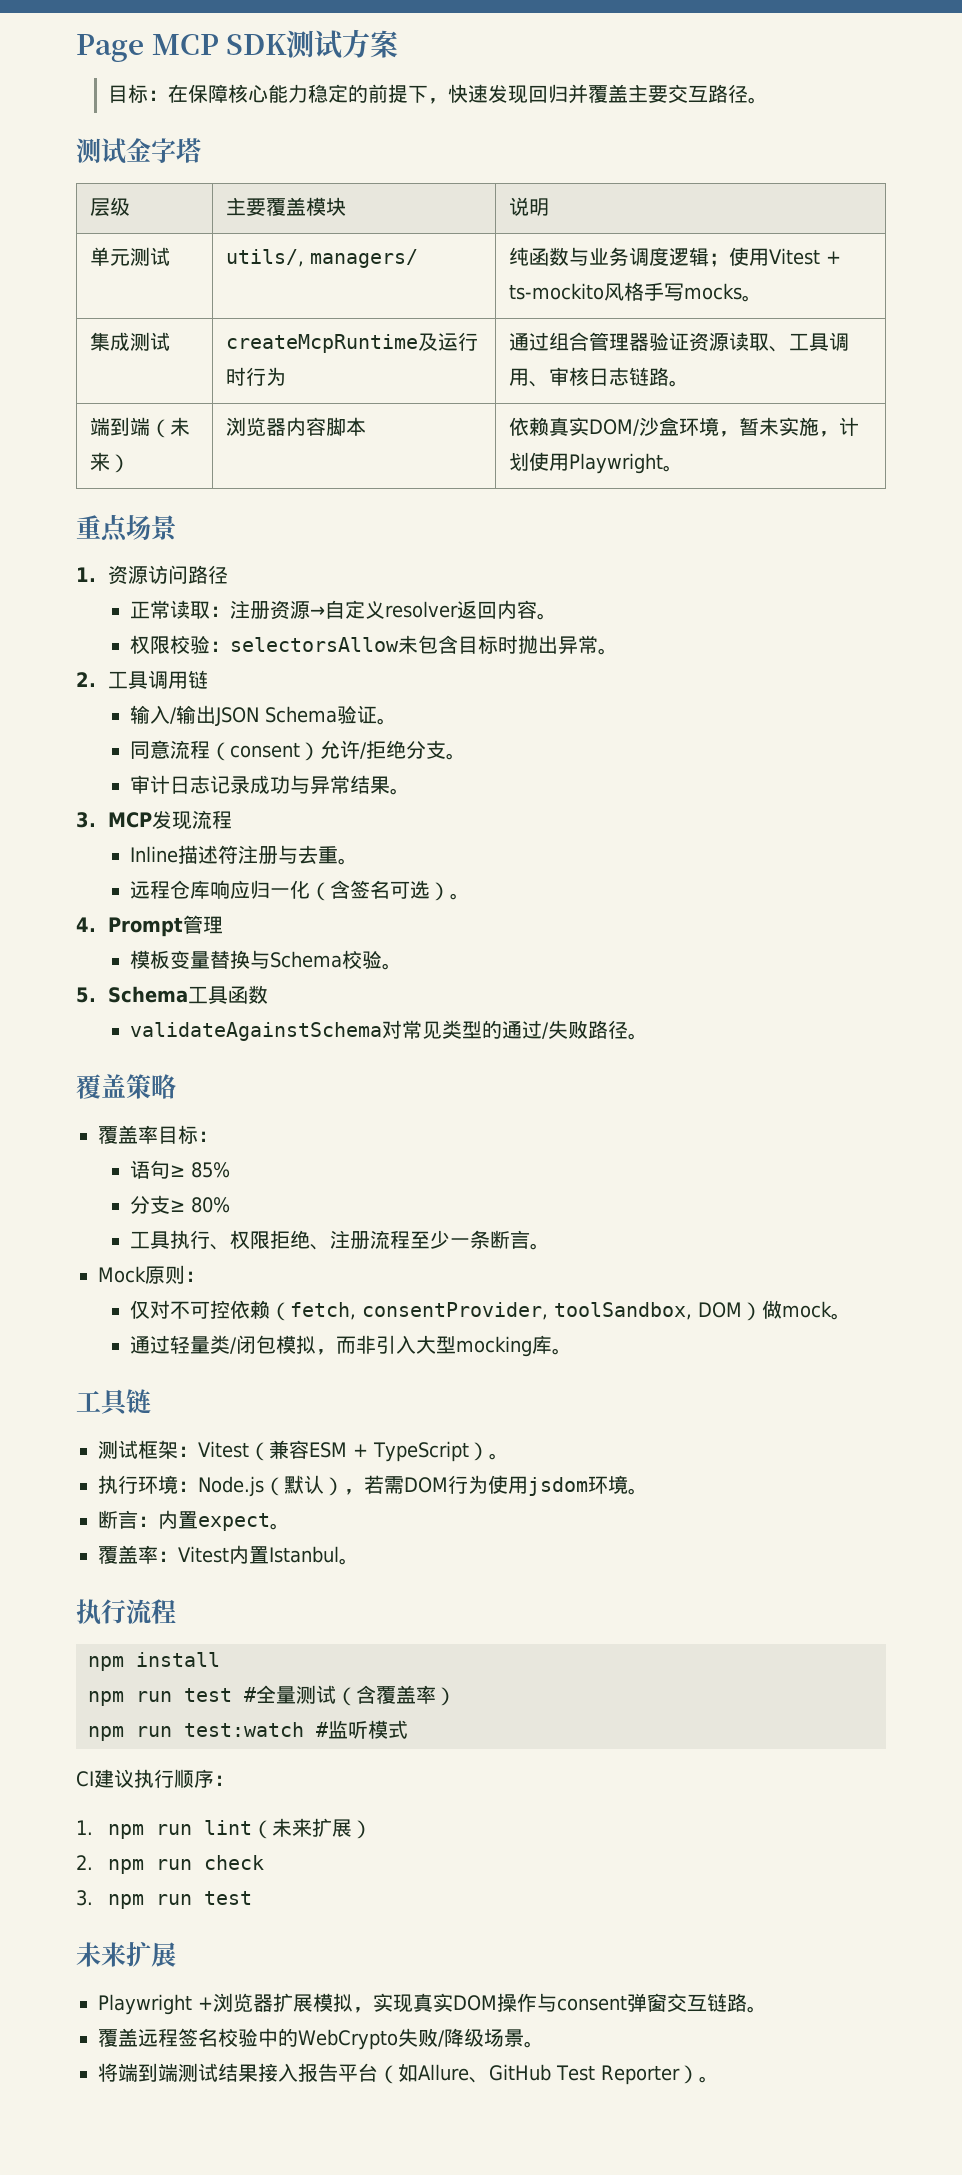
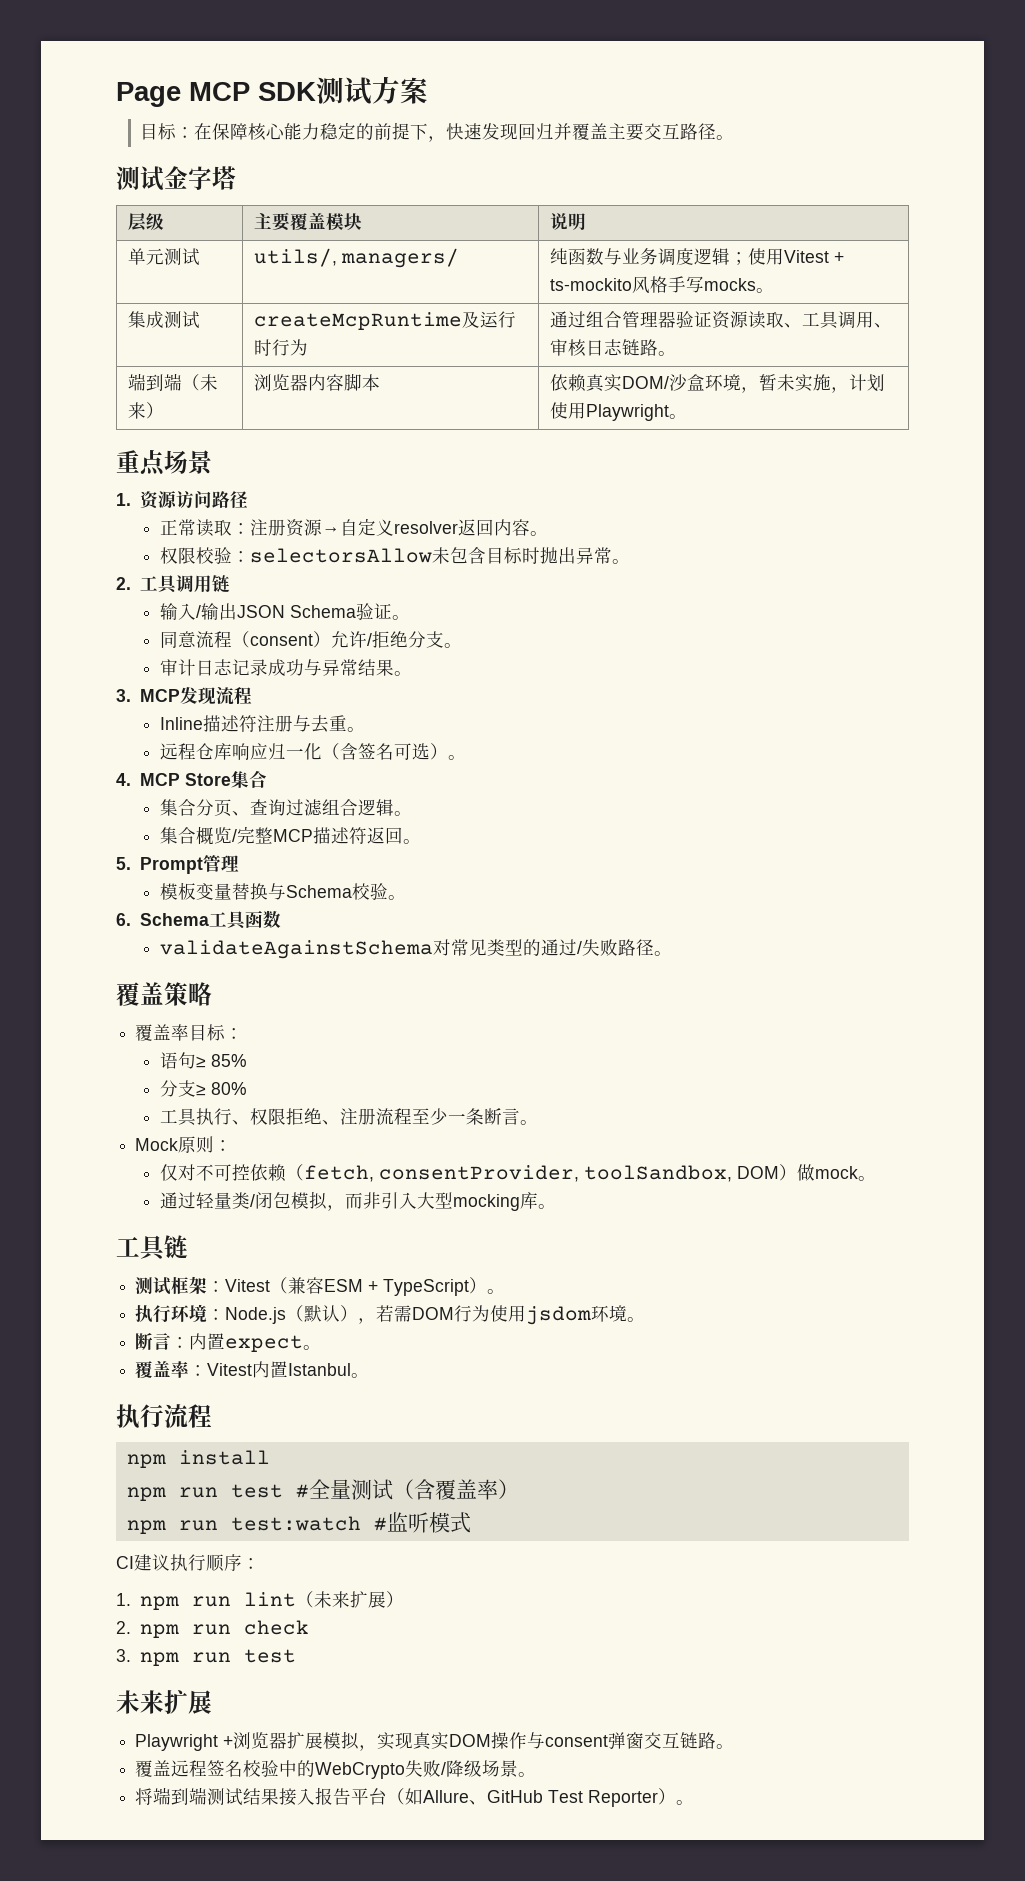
(96, 924) none -> [140,770,268,788] [159,799,412,817] [159,826,421,845] [116,857,131,870] MCP Store集合 // 集合分页、查询过滤组合逻辑。 // 集合概览/完整MCP描述符返回。 // 5.
[76,987,96,1003] 5. -> [116,913,131,926] 6.

